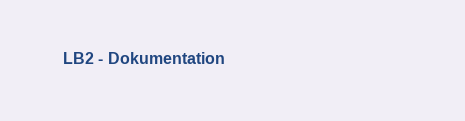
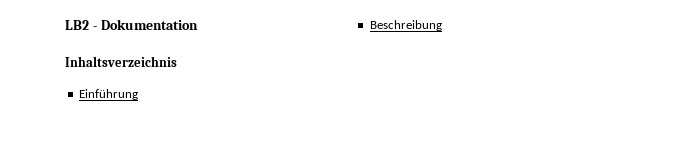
(225, 58) none -> [65,56,177,67] [78,89,138,100] [369,20,442,31] // Inhaltsverzeichnis // Einführung // Beschreibung

